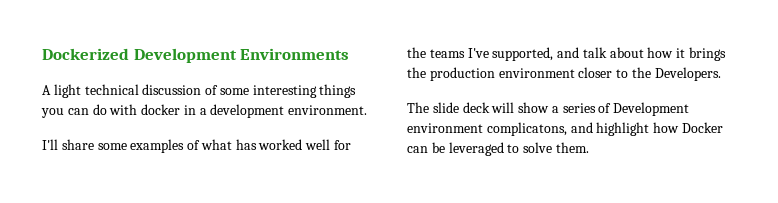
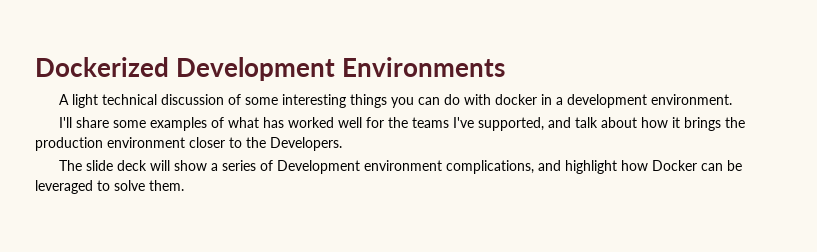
[486,122,567,136] complicatons, -> [446,160,535,174] complications,

